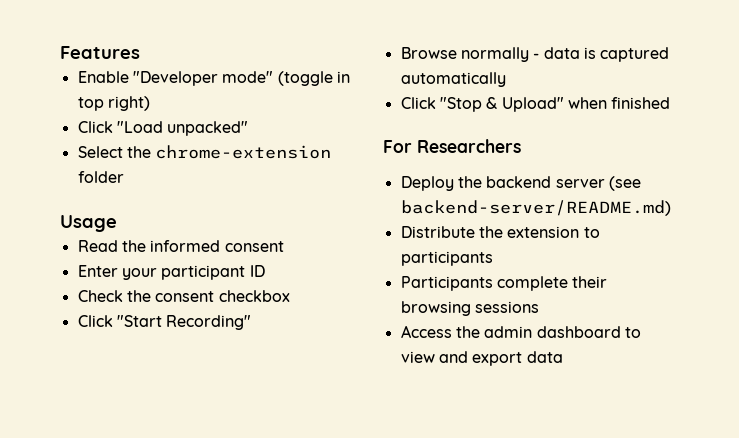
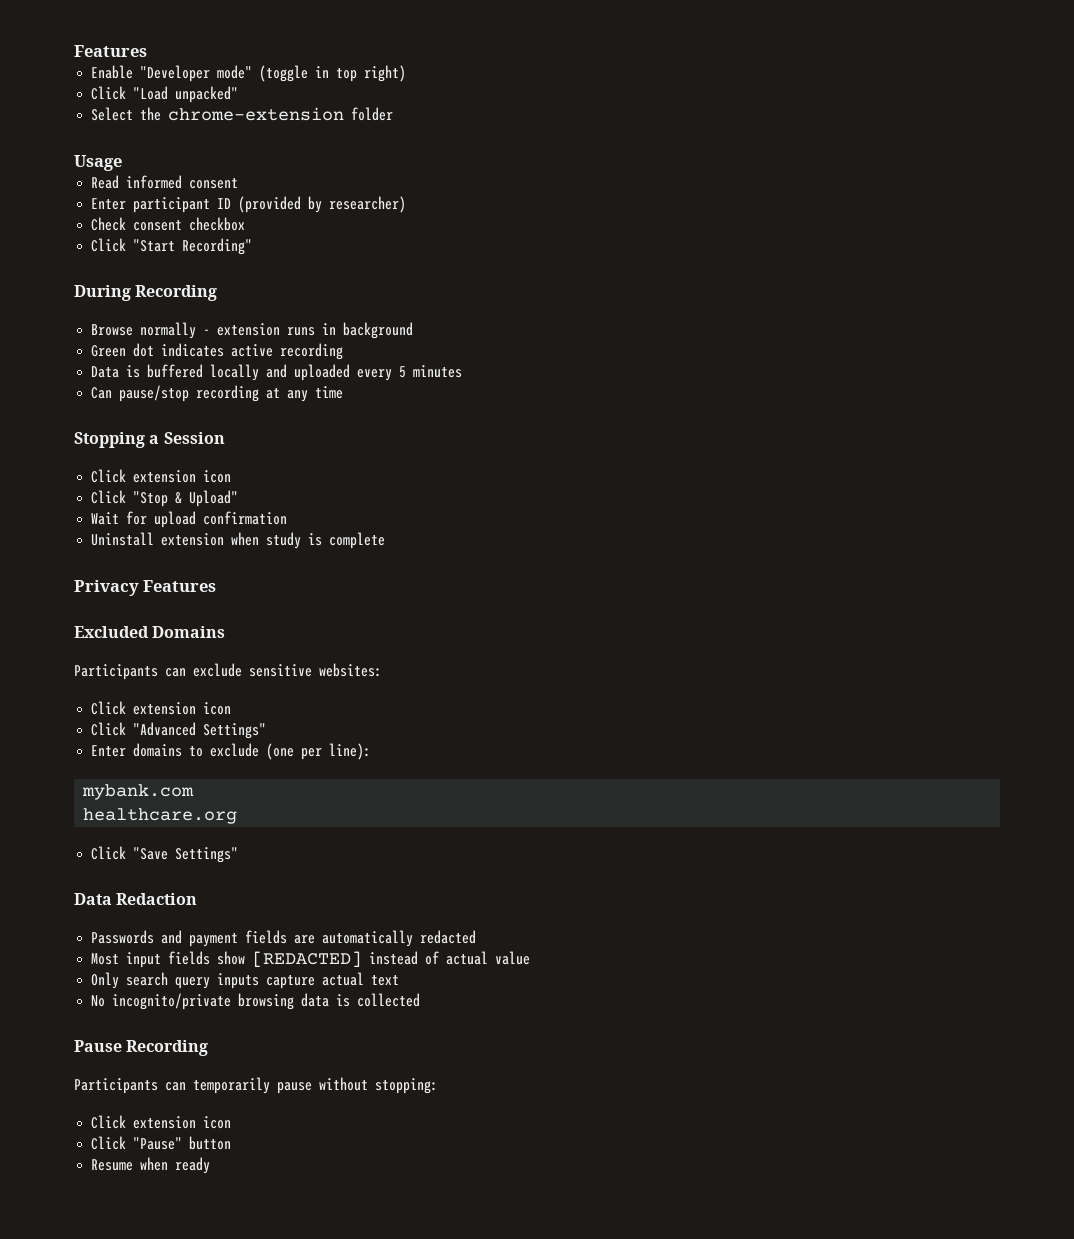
[121,240,146,252] the -> (120, 182) none
[121,268,157,280] your -> (127, 204) none
(265, 271) none -> [238,196,407,213] (provided by researcher)
[126,290,151,302] the -> (127, 224) none
(252, 322) none -> [74,285,218,301] // During Recording
[543,47,670,62] [400,72,506,87] [400,97,671,112] [383,139,521,153] [400,176,641,191] [400,200,671,216] [400,226,600,238] [400,251,493,266] [400,276,608,291] [400,301,539,316] [400,325,641,338] [400,351,563,366] data is captured automatically // Click "Stop & Upload" when finished // For Researchers // Deploy the backend server (see backend-server/README.md) // Distribute the extension to participants // Participants complete their browsing sessions // Access the admin dashboard to view and export data -> [217,322,414,339] [91,343,344,360] [91,364,463,381] [91,385,344,402] [74,432,225,448] [91,469,232,483] [91,490,239,507] [91,511,288,528] [91,532,386,549] [74,580,217,596] [74,626,226,638] [74,663,382,680] [91,701,232,715] [91,722,267,739] [91,743,372,760] [82,784,195,800] [83,808,238,824] [91,846,239,863] [74,893,198,905] [91,930,477,947] [91,951,531,968] [91,972,400,989] [91,993,421,1010] [74,1040,209,1056] [74,1077,438,1094] [91,1115,232,1129] [91,1136,232,1150] [91,1157,211,1174] extension runs in background // Green dot indicates active recording // Data is buffered locally and uploaded every 5 minutes // Can pause/stop recording at any time // Stopping a Session // Click extension icon // Click "Stop & Upload" // Wait for upload confirmation // Uninstall extension when study is complete // Privacy Features // Excluded Domains // Participants can exclude sensitive websites: // Click extension icon // Click "Advanced Settings" // Enter domains to exclude (one per line): // mybank.com // healthcare.org // Click "Save Settings" // Data Redaction // Passwords and payment fields are automatically redacted // Most input fields show [REDACTED] instead of actual value // Only search query inputs capture actual text // No incognito/private browsing data is collected // Pause Recording // Participants can temporarily pause without stopping: // Click extension icon // Click "Pause" button // Resume when ready

